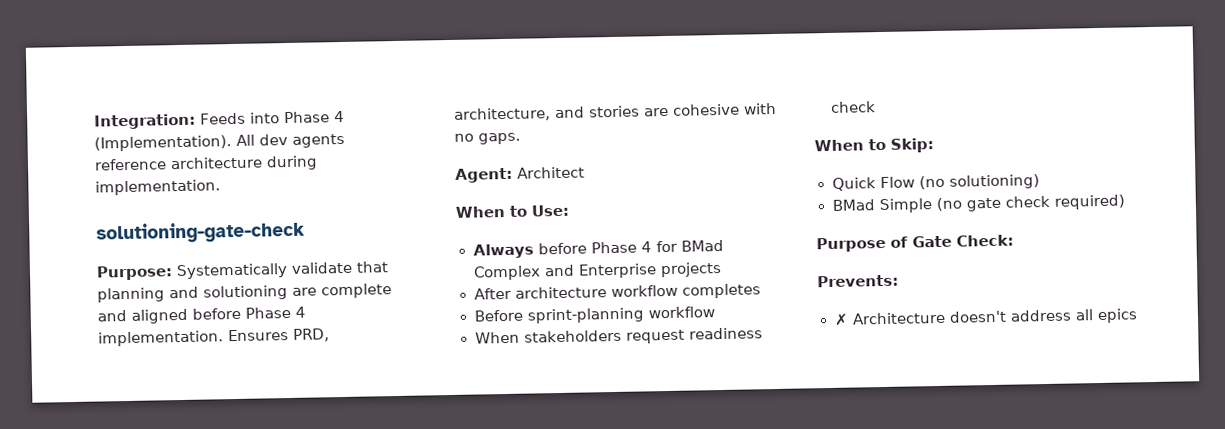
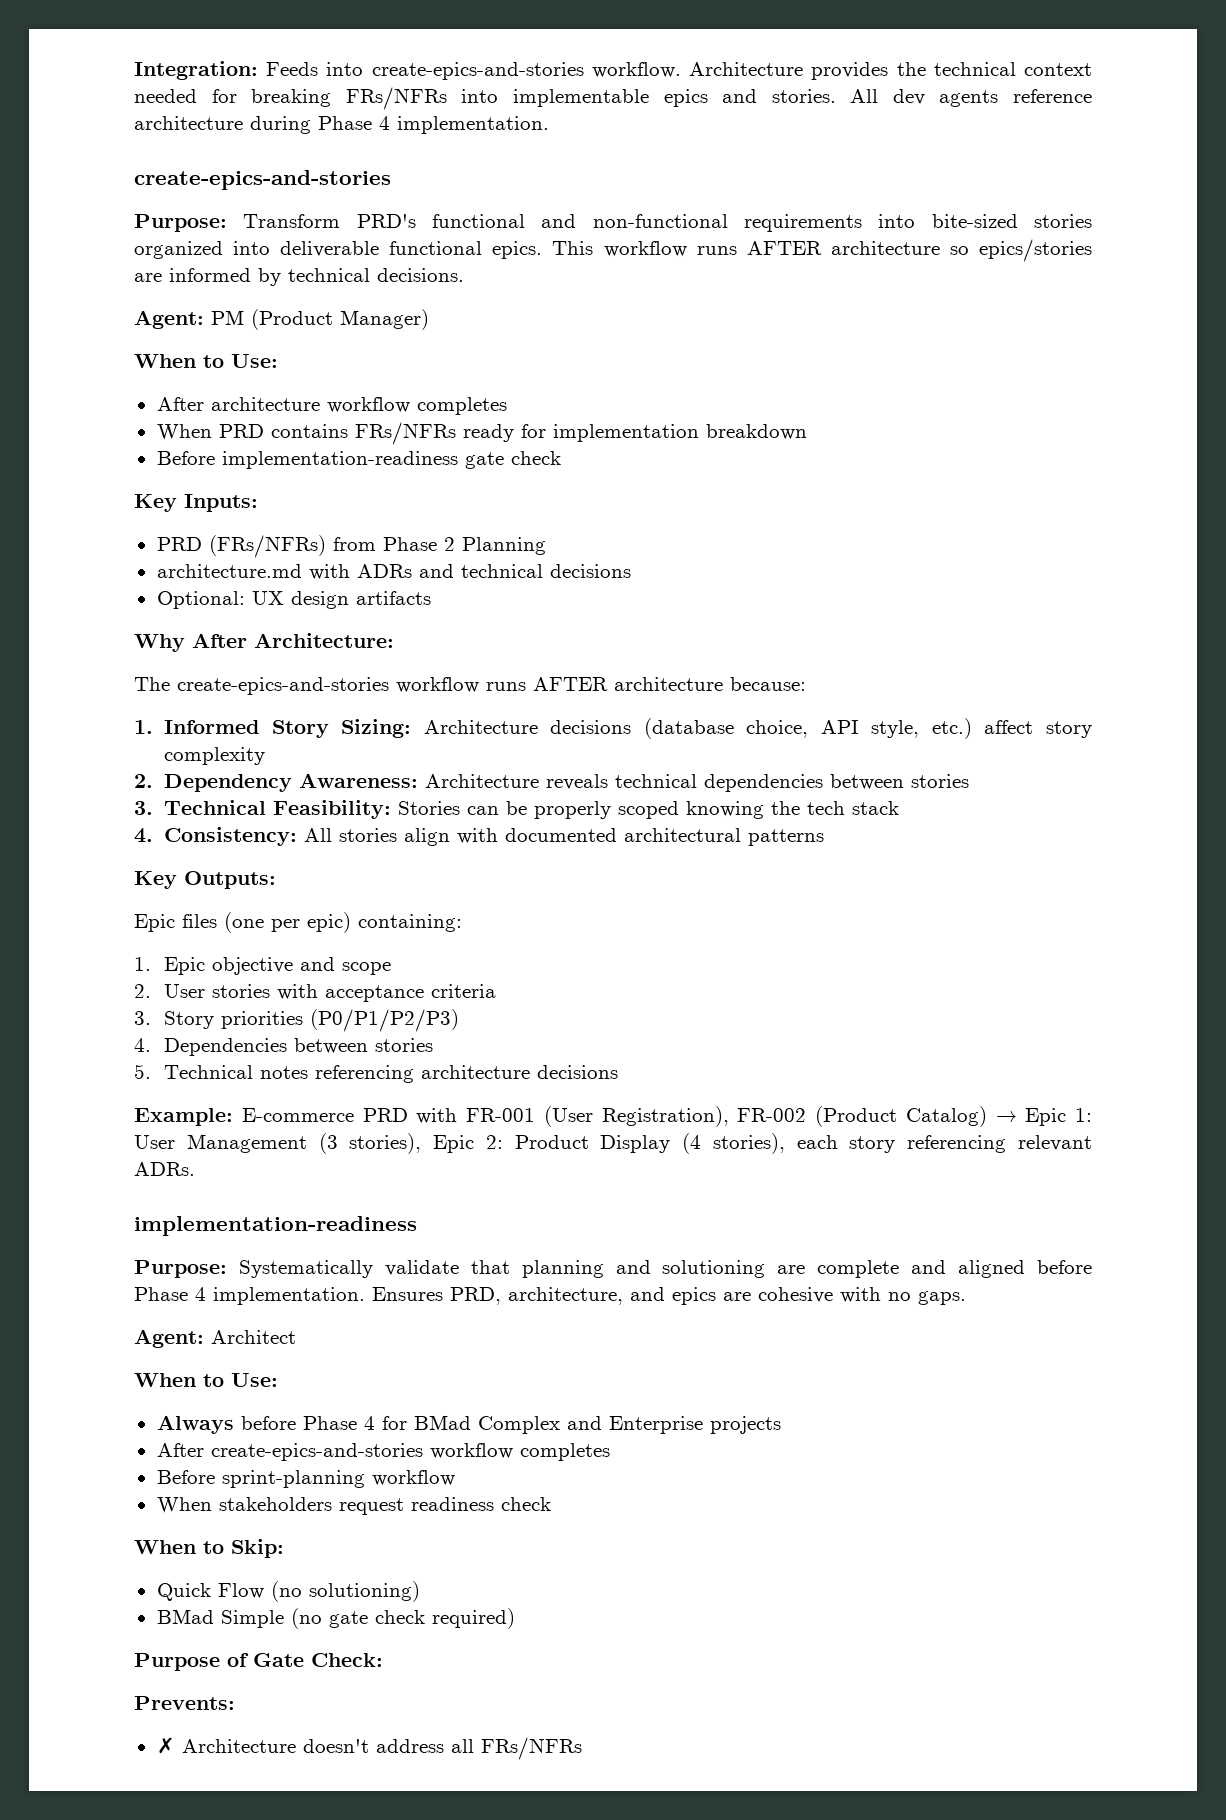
[284,110,345,124] [94,135,232,152] Phase 4 (Implementation). -> [371,62,1092,80] [134,87,836,110] create-epics-and-stories workflow. Architecture provides the technical context needed for breaking FRs/NFRs into implementable epics and stories.
(318, 163) none -> [318,116,390,130] Phase 4
[96,220,305,245] solutioning-gate-check -> [134,170,391,190] [134,214,1092,232] [134,239,1092,262] [134,268,464,286] [134,309,429,330] [134,354,278,368] [156,397,507,415] [156,422,807,445] [156,451,561,469] [134,494,258,512] [156,535,546,558] [156,564,631,580] [156,591,431,609] [134,633,394,652] [134,677,806,695] [134,718,1093,739] [164,747,266,765] [134,773,970,792] [134,800,900,819] [134,827,825,846] [134,871,276,889] [134,912,462,933] [134,957,392,975] [134,984,497,1002] [134,1009,460,1032] [134,1038,434,1056] [134,1064,619,1083] [134,1106,1092,1127] [134,1133,1092,1154] [134,1162,195,1176] [134,1216,417,1236] create-epics-and-stories // Purpose: Transform PRD's functional and non-functional requirements into bite-sized stories organized into deliverable functional epics. This workflow runs AFTER architecture so epics/stories are informed by technical decisions. // Agent: PM (Product Manager) // When to Use: // After architecture workflow completes // When PRD contains FRs/NFRs ready for implementation breakdown // Before implementation-readiness gate check // Key Inputs: // PRD (FRs/NFRs) from Phase 2 Planning // architecture.md with ADRs and technical decisions // Optional: UX design artifacts // Why After Architecture: // The create-epics-and-stories workflow runs AFTER architecture because: // 1. Informed Story Sizing: Architecture decisions (database choice, API style, etc.) affect story complexity // 2. Dependency Awareness: Architecture reveals technical dependencies between stories // 3. Technical Feasibility: Stories can be properly scoped knowing the tech stack // 4. Consistency: All stories align with documented architectural patterns // Key Outputs: // Epic files (one per epic) containing: // 1. Epic objective and scope // 2. User stories with acceptance criteria // 3. Story priorities (P0/P1/P2/P3) // 4. Dependencies between stories // 5. Technical notes referencing architecture decisions // Example: E-commerce PRD with FR-001 (User Registration), FR-002 (Product Catalog) → Epic 1: User Management (3 stories), Epic 2: Product Display (4 stories), each story referencing relevant ADRs. // implementation-readiness
[588,105,640,118] stories -> [672,1287,716,1305] epics
[514,286,607,299] architecture -> [210,1443,423,1461] create-epics-and-stories
[1096,308,1138,324] epics -> [480,1737,582,1760] FRs/NFRs

